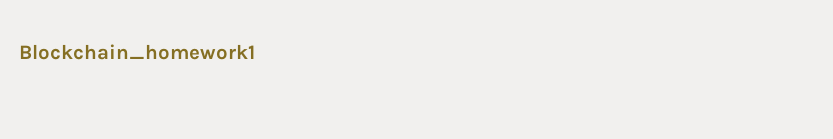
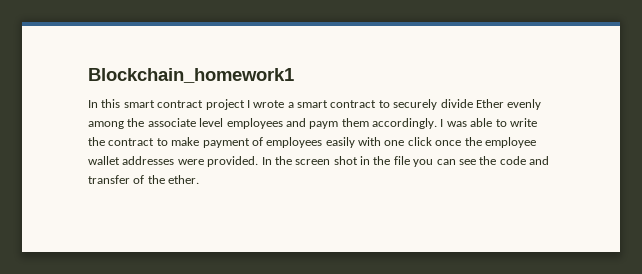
(255, 52) none -> [88,99,542,110] [88,118,537,129] [88,137,536,148] [88,156,549,167] [88,175,200,184] // In this smart contract project I wrote a smart contract to securely divide Ether evenly among the associate level employees and paym them accordingly. I was able to write the contract to make payment of employees easily with one click once the employee wallet addresses were provided. In the screen shot in the file you can see the code and transfer of the ether.

